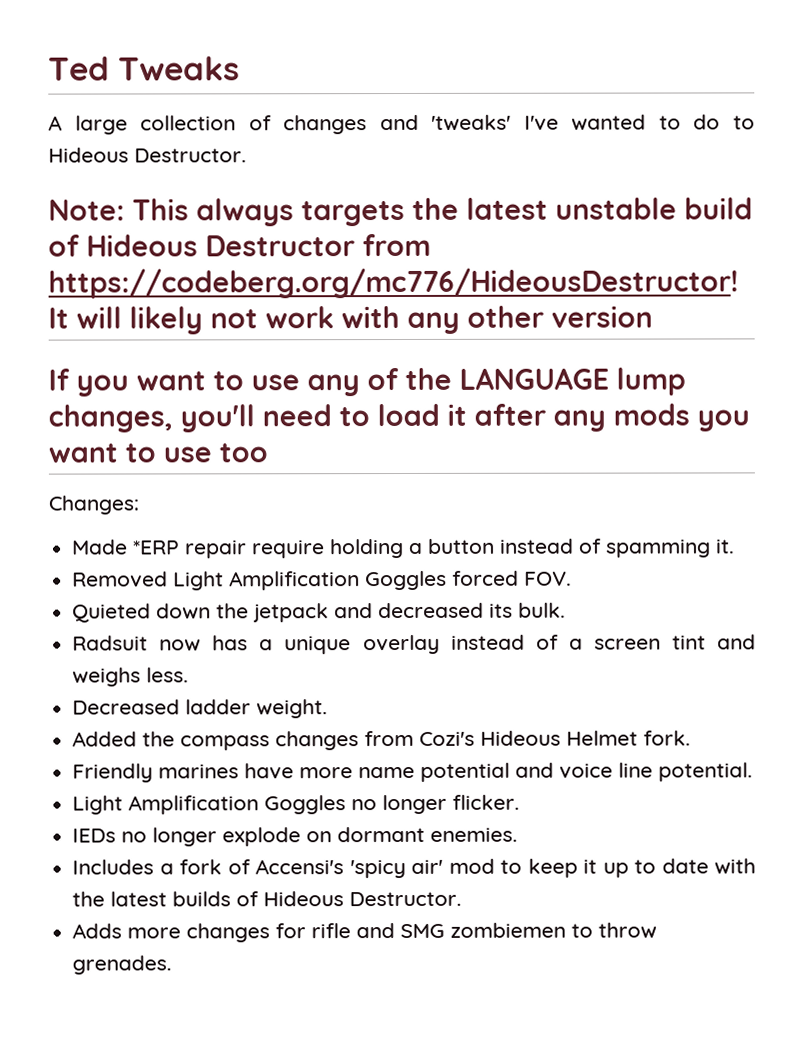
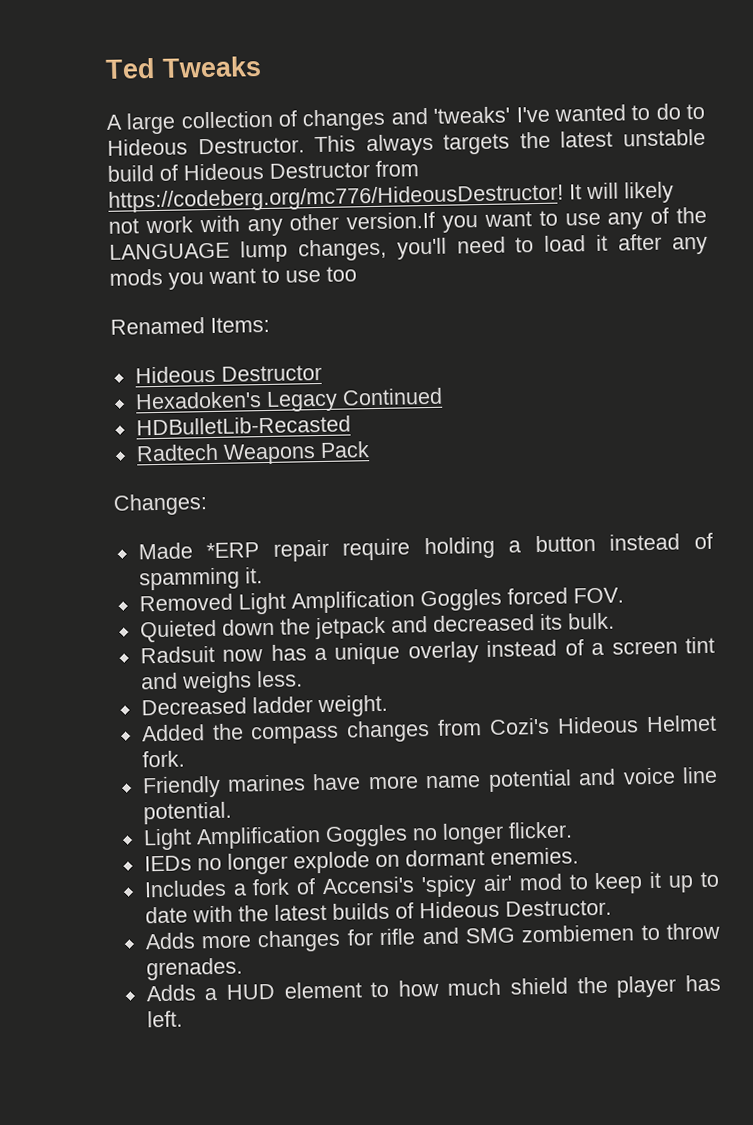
[48,199,125,221] // Note: -> (305, 146) none
[551,305,653,328] [48,368,70,391] version // If -> [346,211,436,230] version.If
(268, 453) none -> [110,316,270,335] [134,364,322,384] [134,387,443,412] [135,415,351,436] [135,441,370,465] // Renamed Items: // Hideous Destructor // Hexadoken's Legacy Continued // HDBulletLib-Recasted // Radtech Weapons Pack
(173, 965) none -> [145,974,721,1002] [146,1010,183,1028] // Adds a HUD element to how much shield the player has left.

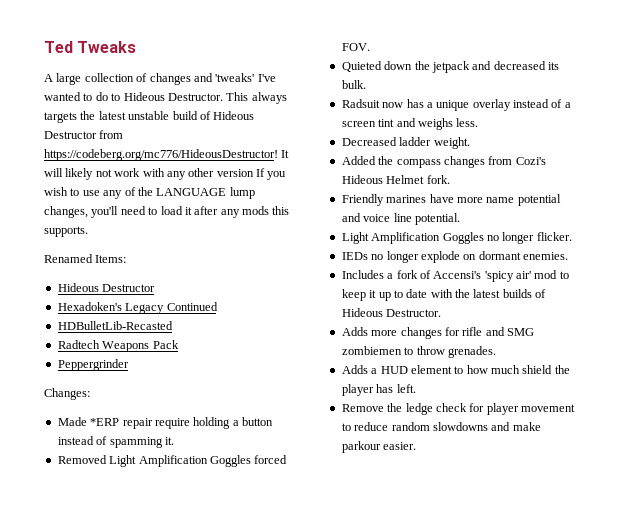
[346,211,532,233] version.If you want -> [216,168,287,180] [44,187,68,196] version If you wish
[168,266,357,290] you want to use too -> [272,206,290,215] [44,226,88,237] this supports.
(370, 450) none -> [57,359,129,371] // Peppergrinder
(183, 1019) none -> [341,403,575,415] [341,422,541,431] [341,441,417,453] // Remove the ledge check for player movement to reduce random slowdowns and make parkour easier.

